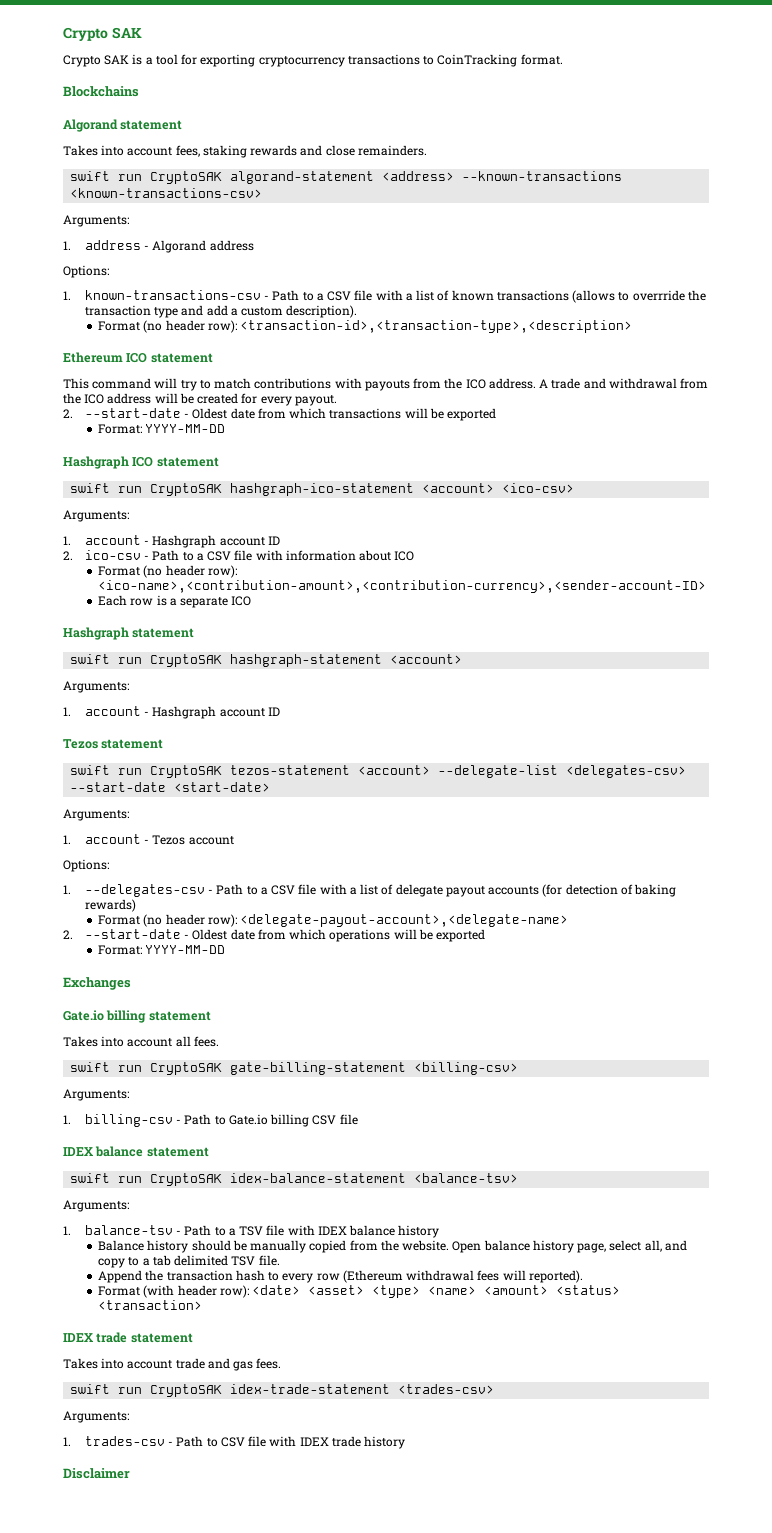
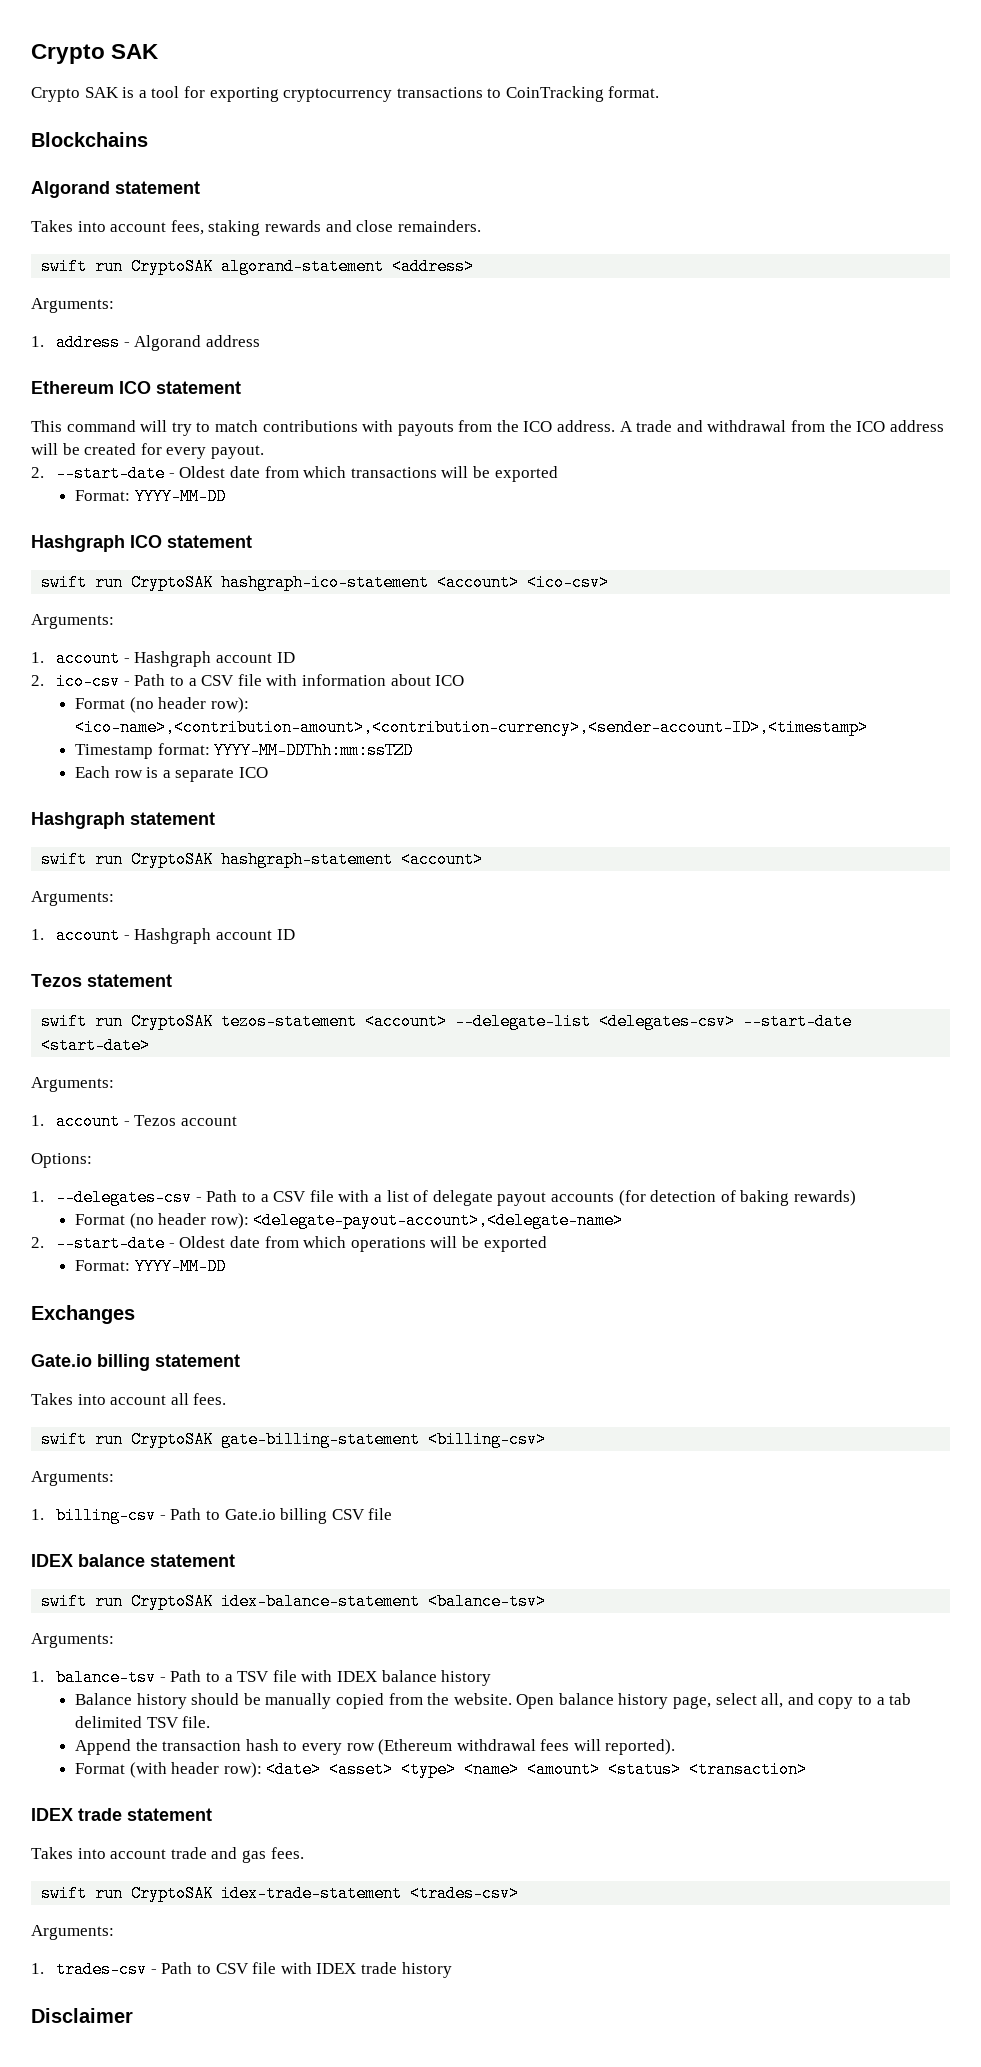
[462,171,623,181] [70,188,263,198] --known-transactions <known-transactions-csv> -> (475, 266) none
[63,265,109,278] [63,290,706,303] [84,305,358,318] [98,320,633,333] // Options: // 1. known-transactions-csv - Path to a CSV file with a list of known transactions (allows to overrride the transaction type and add a custom description). // Format (no header row): <transaction-id>,<transaction-type>,<description> -> (261, 341) none
[98,580,707,593] <ico-name>,<contribution-amount>,<contribution-currency>,<sender-account-ID> -> [74,719,868,736] [74,742,414,759] <ico-name>,<contribution-amount>,<contribution-currency>,<sender-account-ID>,<timestamp> // Timestamp format: YYYY-MM-DDThh:mm:ssTZD

